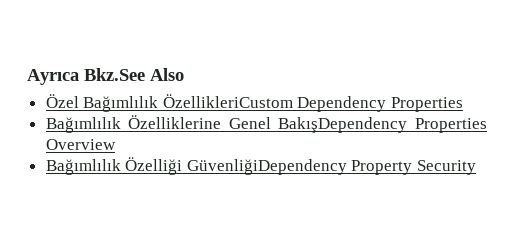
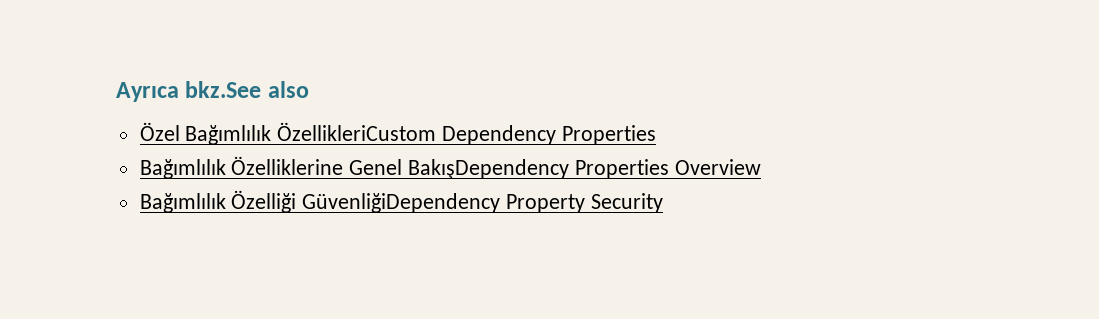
[84,68,184,81] Bkz.See Also -> [185,81,309,98] bkz.See also

